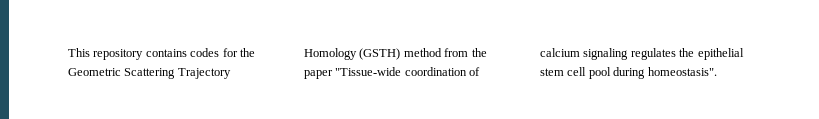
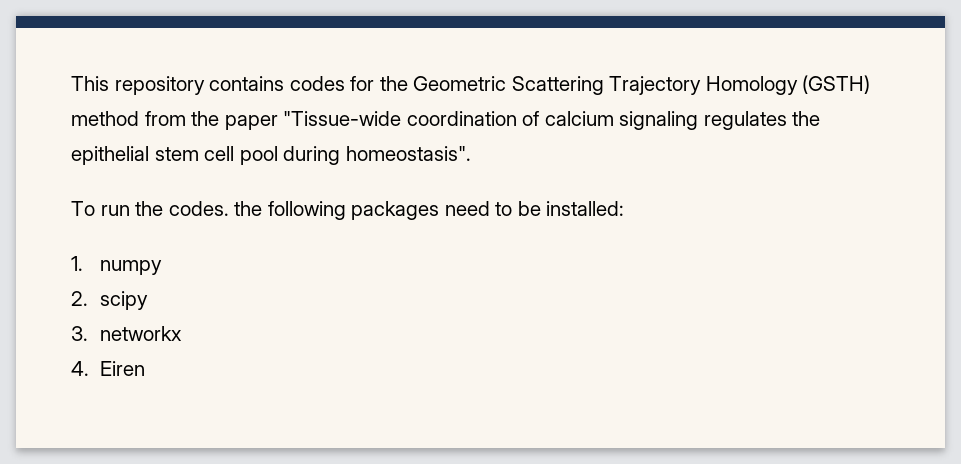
(717, 71) none -> [71,201,625,220] [71,256,163,275] [71,291,149,310] [71,326,183,341] [71,361,146,376] // To run the codes. the following packages need to be installed: // 1. numpy // 2. scipy // 3. networkx // 4. Eiren

